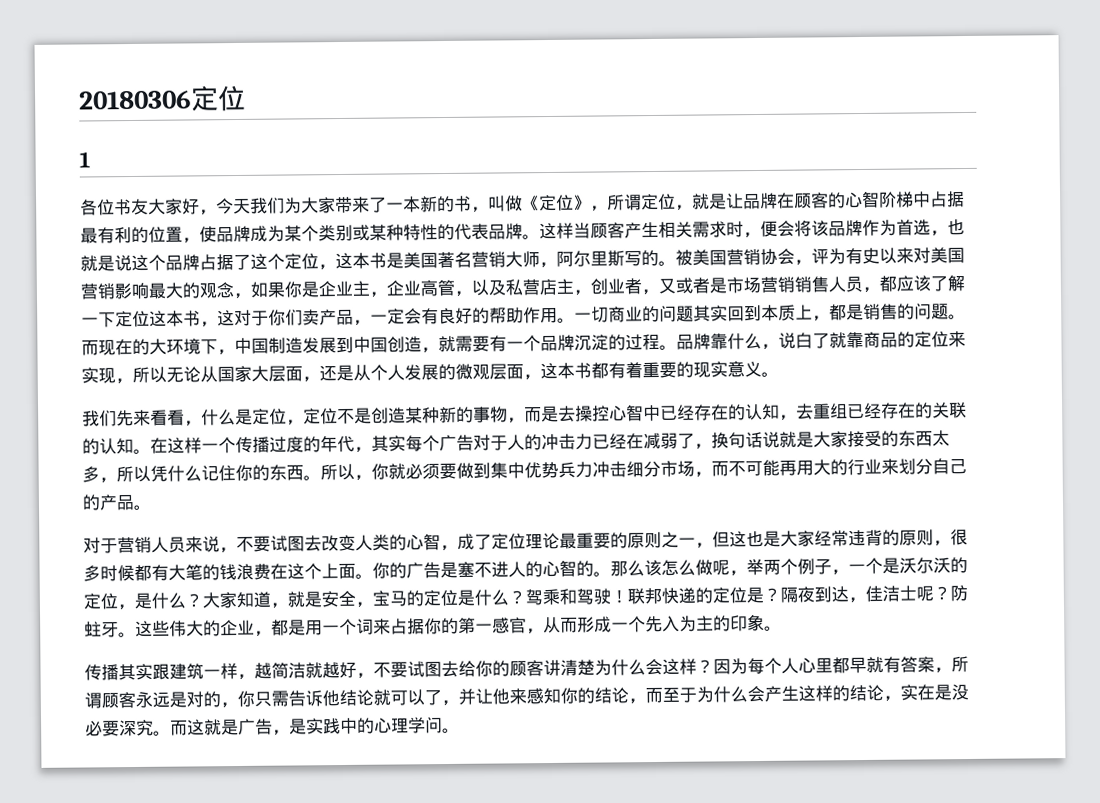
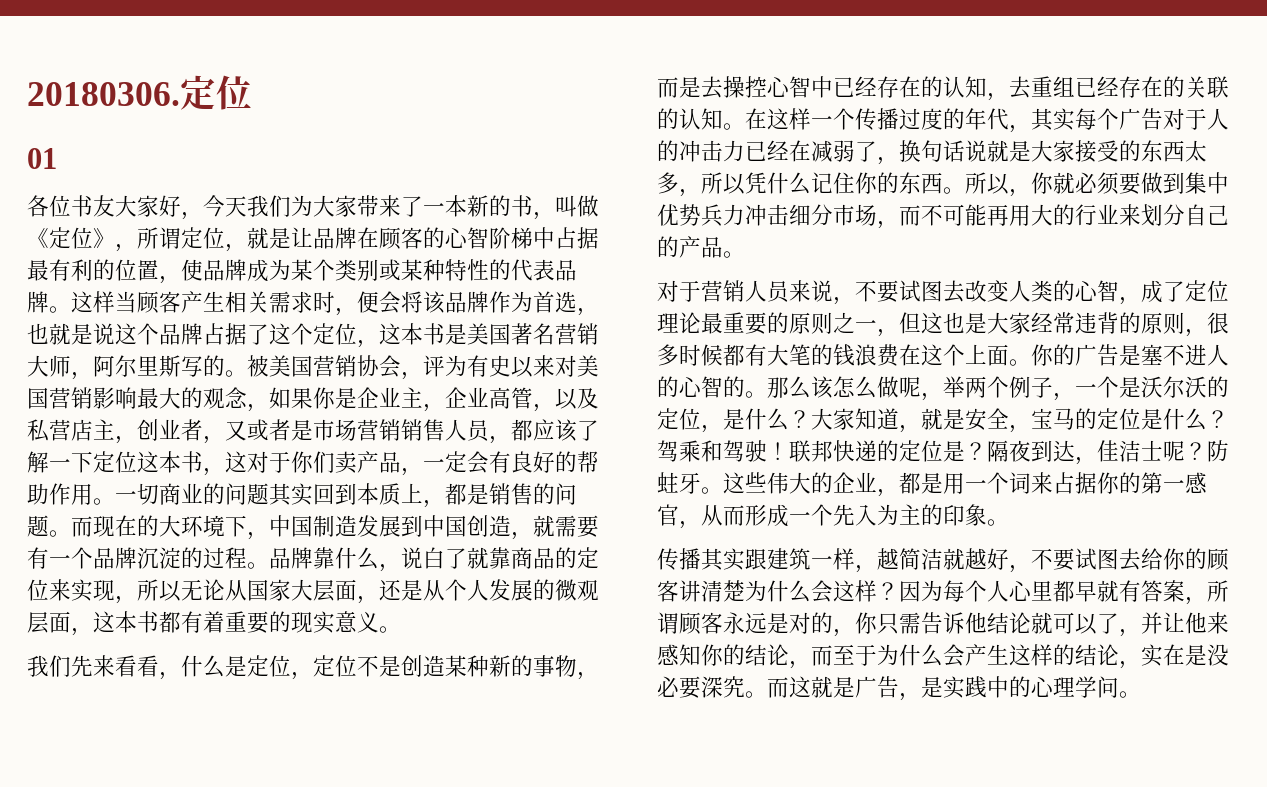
[79,90,192,110] 20180306 -> [27,82,180,106] 20180306.
[79,151,91,168] 1 -> [27,148,57,169] 01

